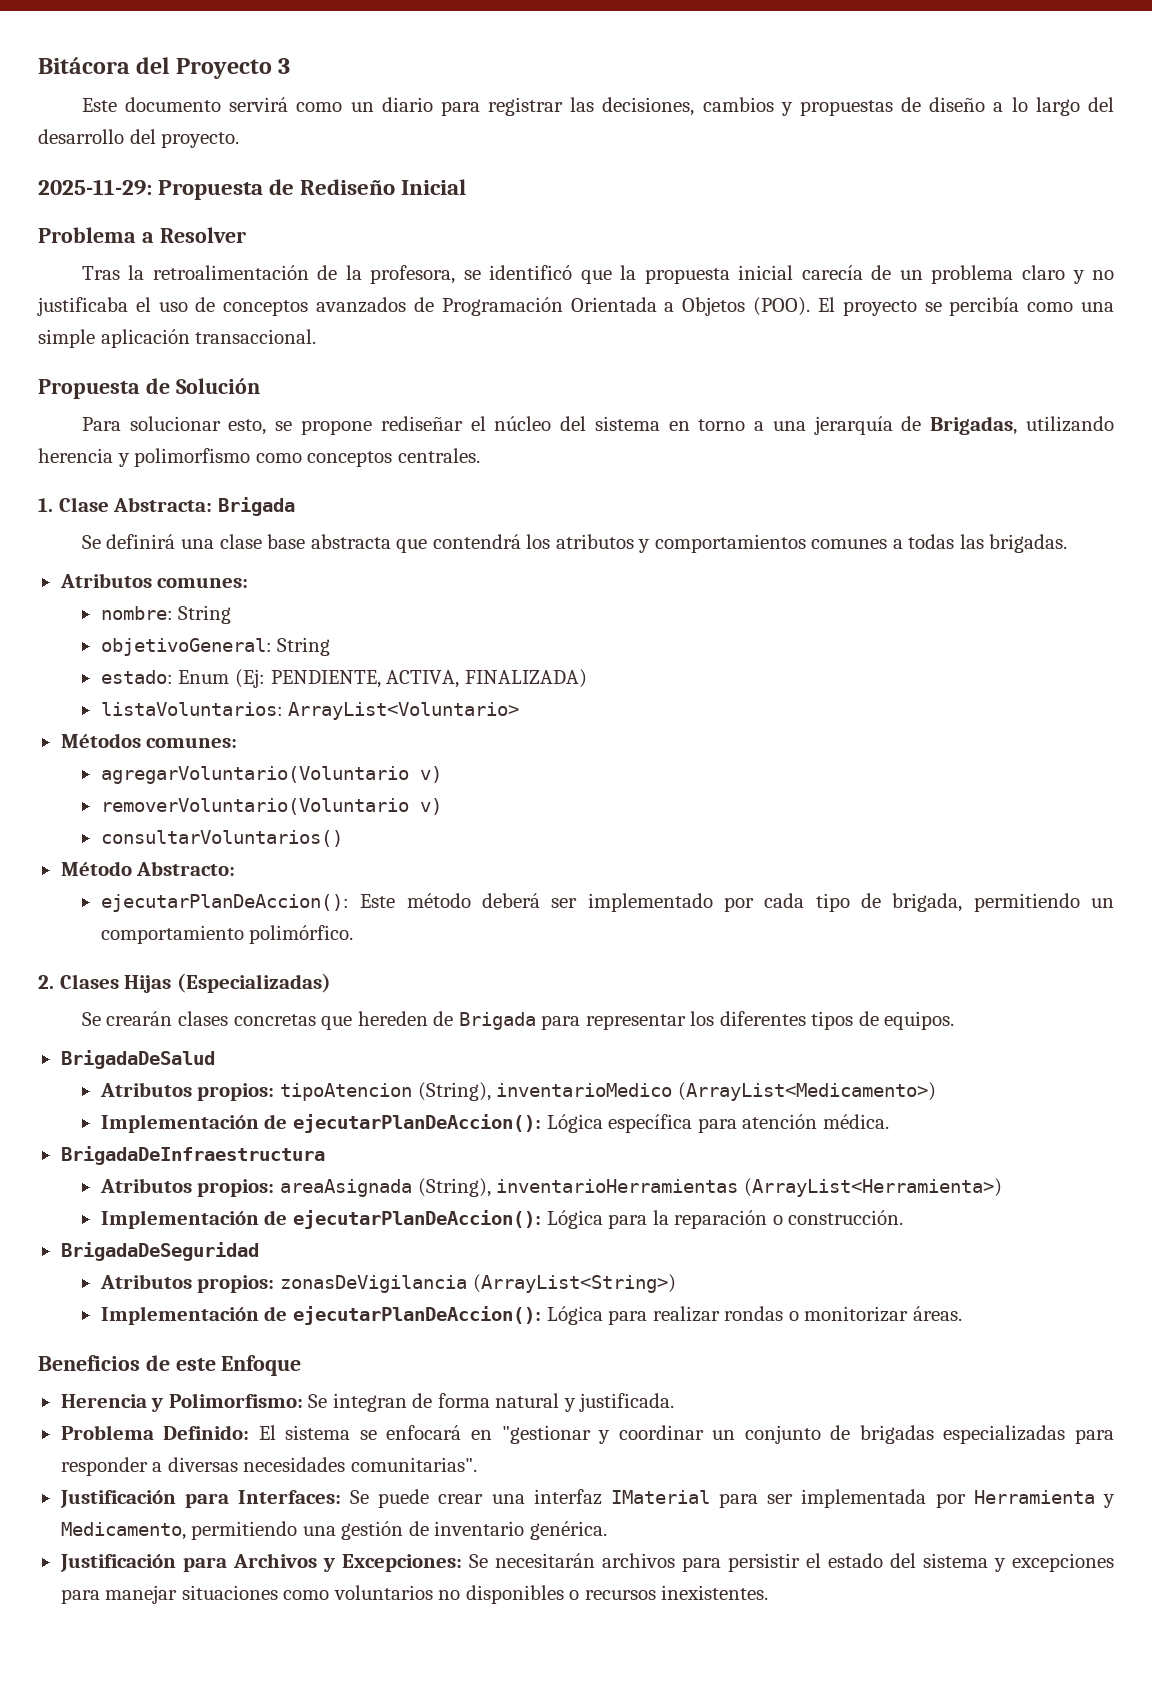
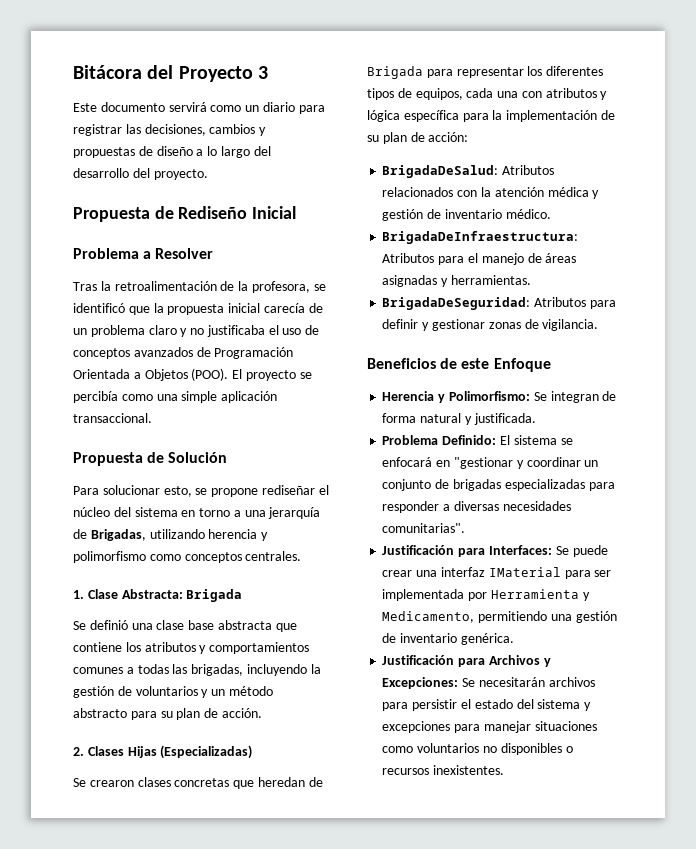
[38,179,152,195] 2025-11-29: -> (208, 174) none
[106,534,176,549] definirá -> [89,620,128,630] definió
[432,534,521,549] contendrá -> [73,642,122,652] contiene
[989,534,1068,553] [59,573,249,588] [100,605,232,624] [100,637,331,656] [100,669,587,688] [100,702,520,720] [60,733,238,748] [100,766,442,784] [100,798,442,815] [100,830,343,847] [60,861,236,876] [100,893,1114,912] [100,925,354,944] brigadas. // Atributos comunes: // nombre: String // objetivoGeneral: String // estado: Enum (Ej: PENDIENTE, ACTIVA, FINALIZADA) // listaVoluntarios: ArrayList<Voluntario> // Métodos comunes: // agregarVoluntario(Voluntario v) // removerVoluntario(Voluntario v) // consultarVoluntarios() // Método Abstracto: // ejecutarPlanDeAccion(): Este método deberá ser implementado por cada tipo de brigada, permitiendo un comportamiento polimórfico. -> [191,664,321,676] [73,686,273,698] [73,708,262,720] brigadas, incluyendo la gestión de voluntarios y un método abstracto para su plan de acción.
[106,1011,173,1026] crearán -> [89,780,134,787] crearon
[357,1011,428,1026] hereden -> [257,777,305,787] heredan
[884,1011,955,1030] [60,1050,215,1069] [99,1082,936,1101] [100,1114,889,1133] [60,1146,325,1165] [99,1178,1002,1197] [100,1210,904,1229] [60,1242,259,1261] [99,1274,676,1293] [100,1306,962,1325] equipos. // BrigadaDeSalud // Atributos propios: tipoAtencion (String), inventarioMedico (ArrayList<Medicamento>) // Implementación de ejecutarPlanDeAccion(): Lógica específica para atención médica. // BrigadaDeInfraestructura // Atributos propios: areaAsignada (String), inventarioHerramientas (ArrayList<Herramienta>) // Implementación de ejecutarPlanDeAccion(): Lógica para la reparación o construcción. // BrigadaDeSeguridad // Atributos propios: zonasDeVigilancia (ArrayList<String>) // Implementación de ejecutarPlanDeAccion(): Lógica para realizar rondas o monitorizar áreas. -> [415,88,608,100] [367,110,615,122] [367,132,469,144] [382,165,555,178] [382,187,600,199] [382,209,551,221] [382,231,579,244] [382,253,577,265] [382,275,531,287] [382,297,616,310] [382,319,599,331] equipos, cada una con atributos y lógica específica para la implementación de su plan de acción: // BrigadaDeSalud: Atributos relacionados con la atención médica y gestión de inventario médico. // BrigadaDeInfraestructura: Atributos para el manejo de áreas asignadas y herramientas. // BrigadaDeSeguridad: Atributos para definir y gestionar zonas de vigilancia.

